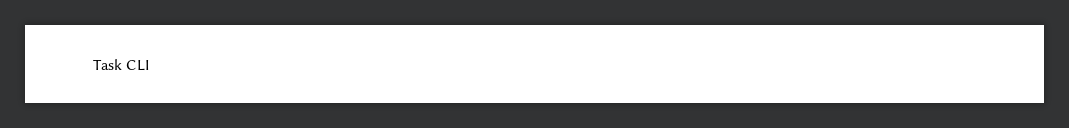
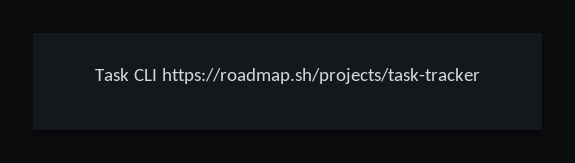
(151, 65) none -> [161,68,480,84] https://roadmap.sh/projects/task-tracker

